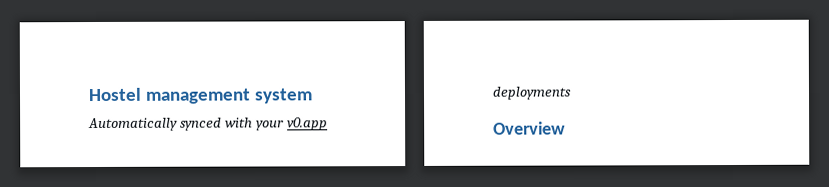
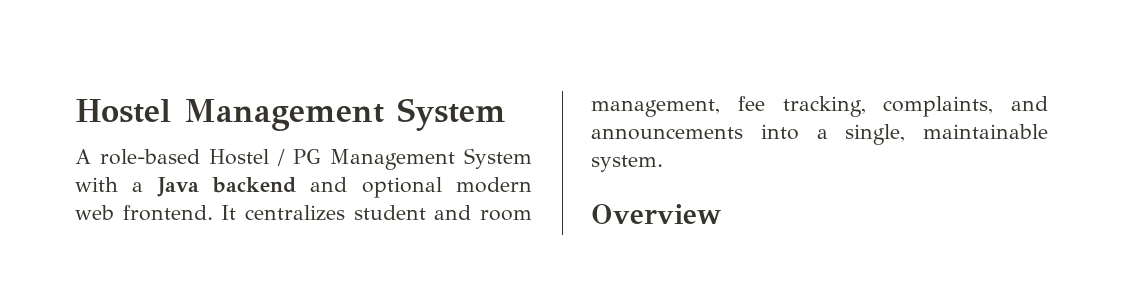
[88,87,314,104] [88,117,328,132] [492,86,572,100] Hostel management system // Automatically synced with your v0.app deployments -> [75,98,506,131] [75,148,532,170] [75,177,532,198] [75,205,532,221] [591,96,1048,117] [591,124,1048,145] [591,155,663,172] Hostel Management System // A role-based Hostel / PG Management System with a Java backend and optional modern web frontend. It centralizes student and room management, fee tracking, complaints, and announcements into a single, maintainable system.

